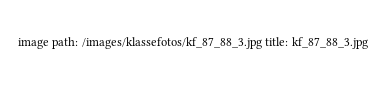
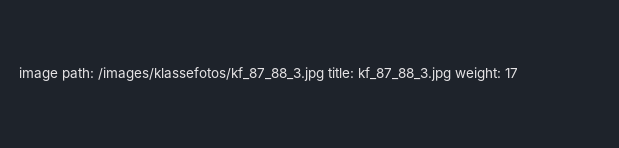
(368, 43) none -> [455,67,518,81] weight: 17

